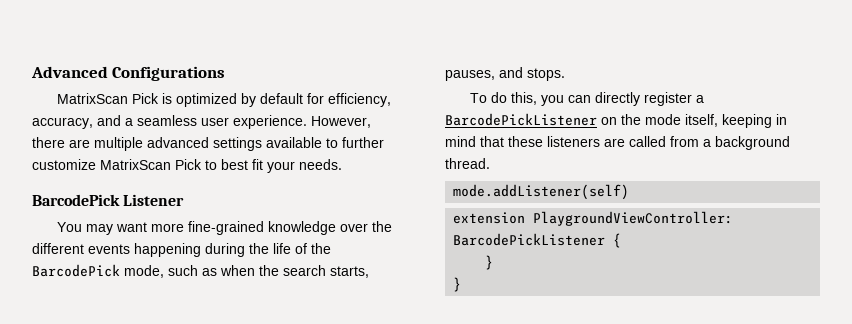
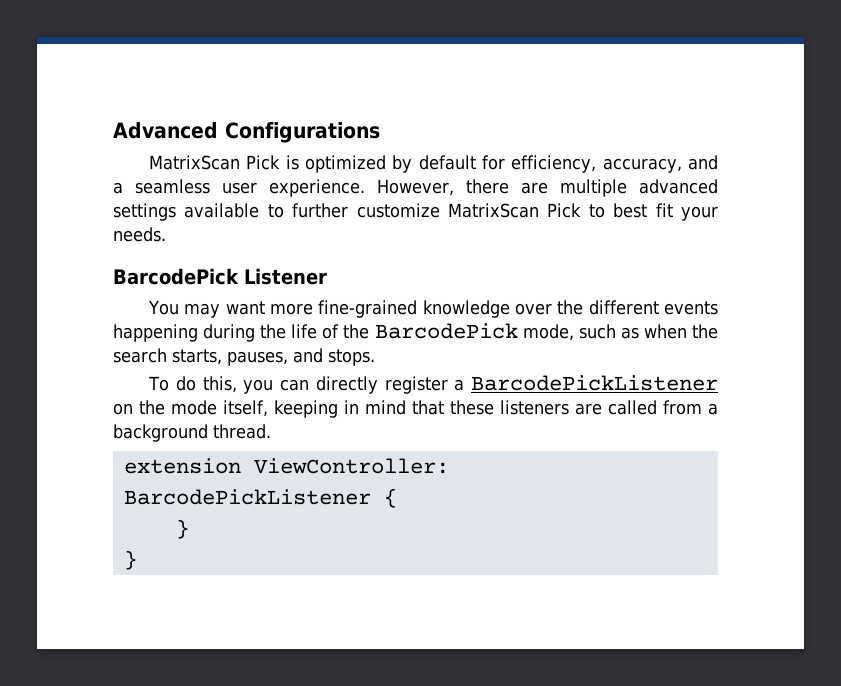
[453,184,630,200] // mode.addListener(self) -> (271, 431) none
[533,211,734,226] PlaygroundViewController: -> [253,458,449,474] ViewController:

